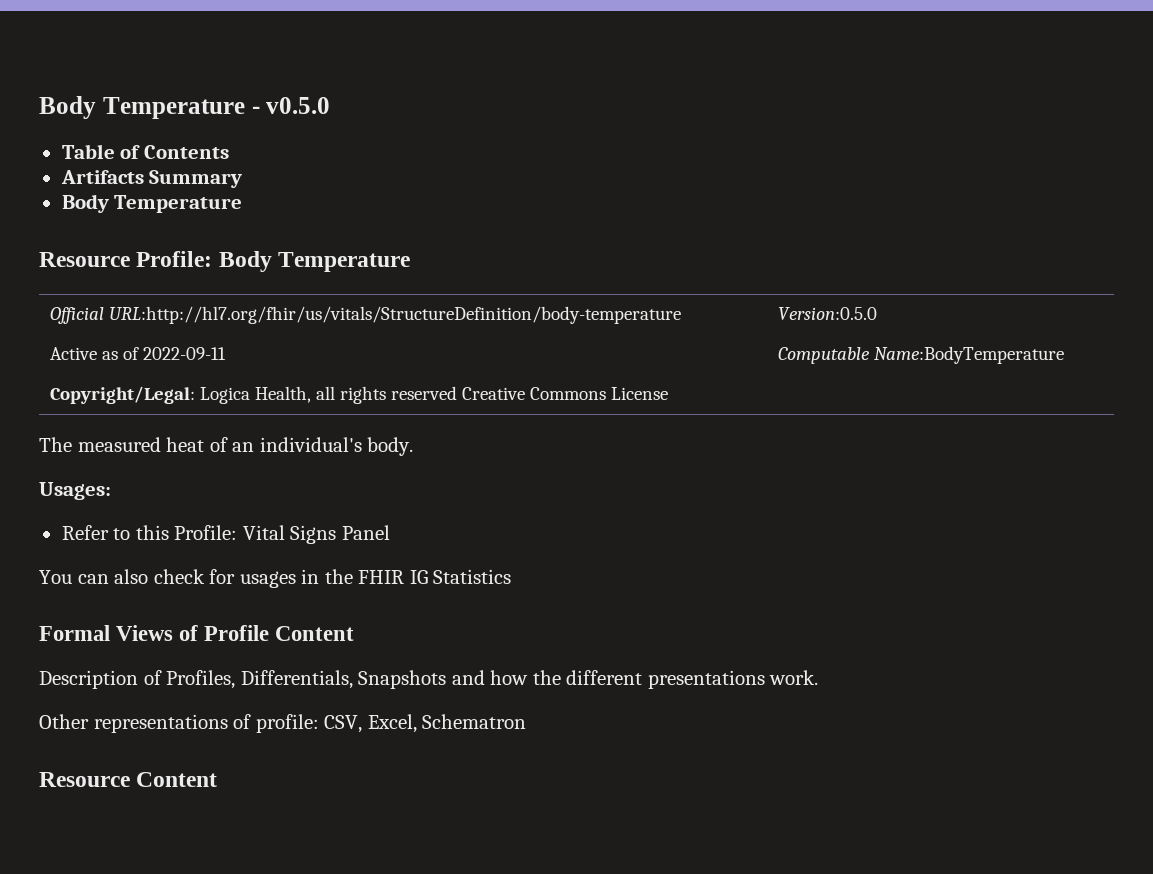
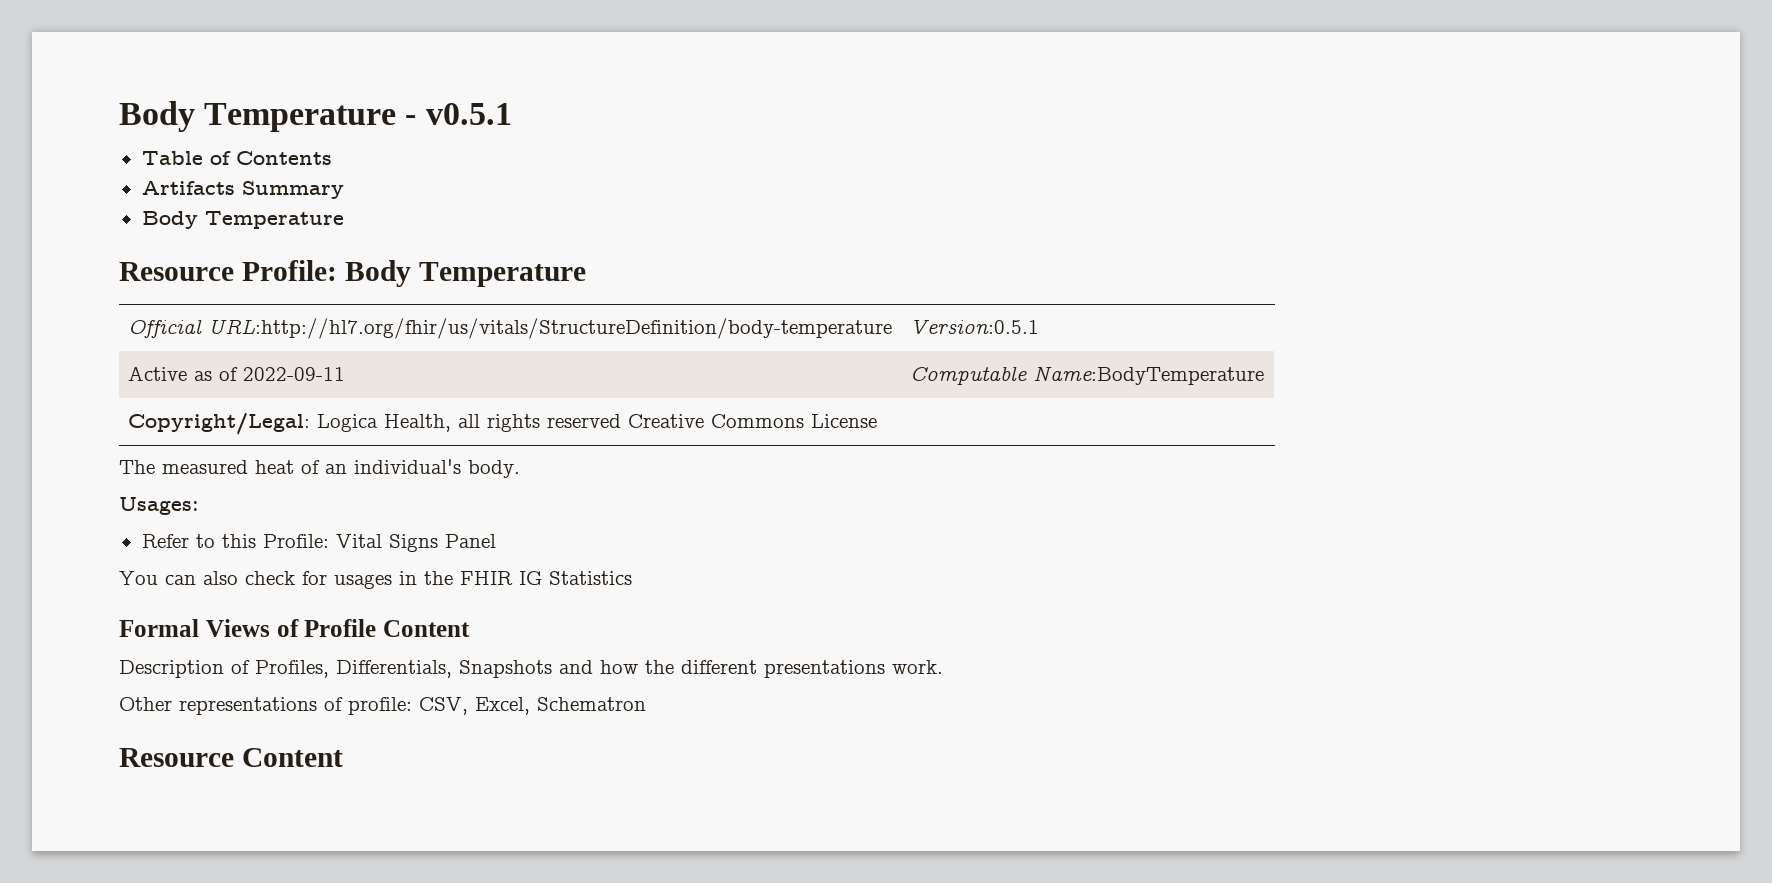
[266,97,331,114] v0.5.0 -> [425,103,512,125] v0.5.1
[777,307,877,320] Version:0.5.0 -> [909,319,1039,334] Version:0.5.1

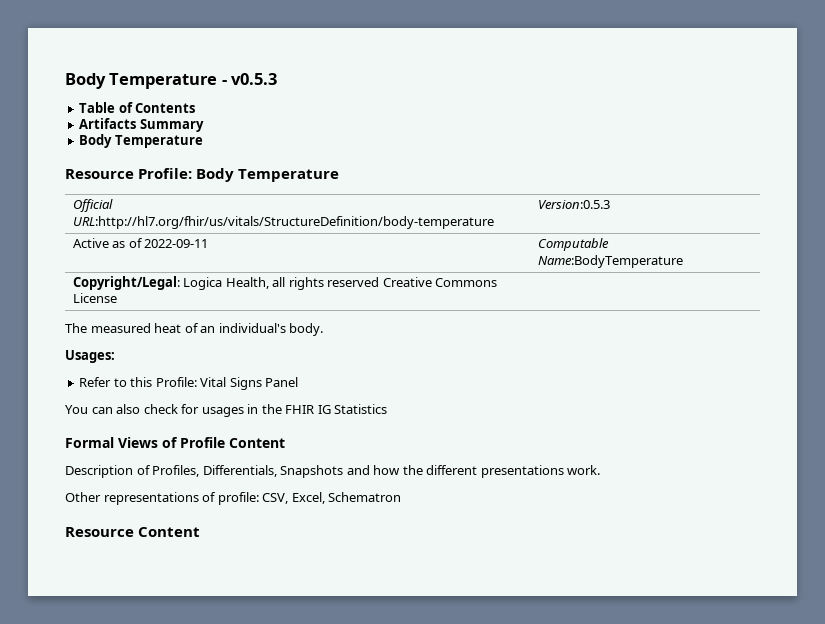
[425,103,512,125] v0.5.1 -> [231,73,278,85] v0.5.3
[909,319,1039,334] Version:0.5.1 -> [537,200,610,209] Version:0.5.3

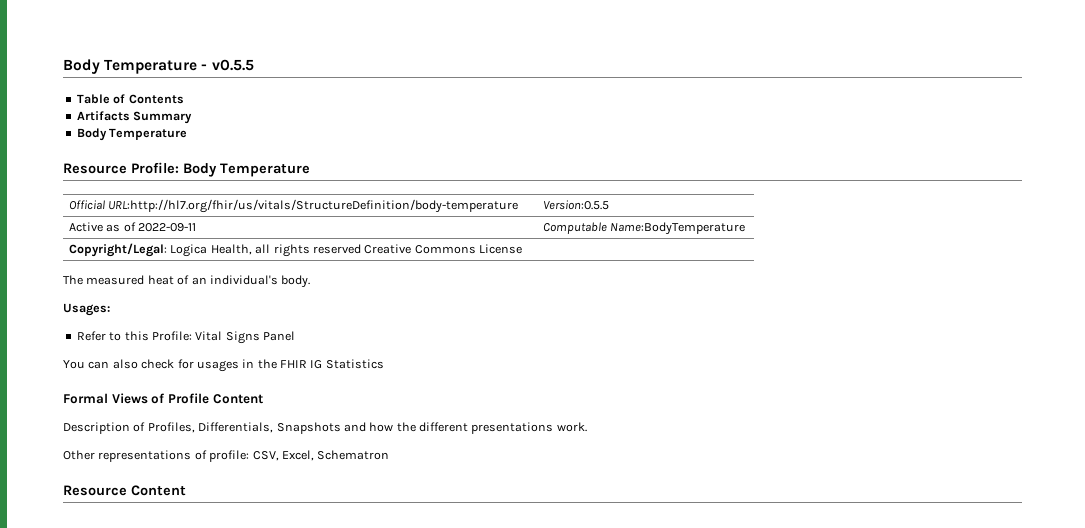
[231,73,278,85] v0.5.3 -> [211,59,254,71] v0.5.5
[537,200,610,209] Version:0.5.3 -> [543,200,610,210] Version:0.5.5

